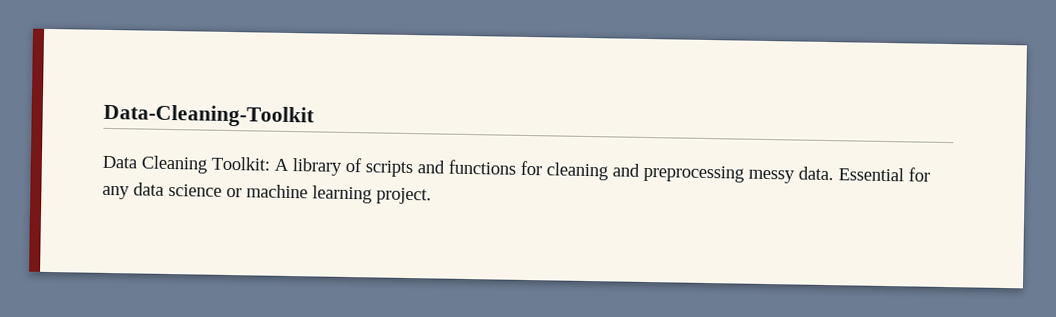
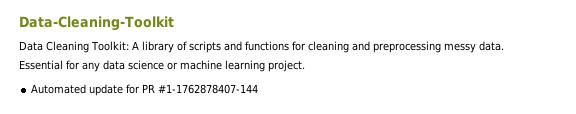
(432, 196) none -> [31,84,259,96] // Automated update for PR #1-1762878407-144

